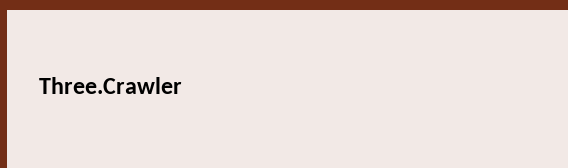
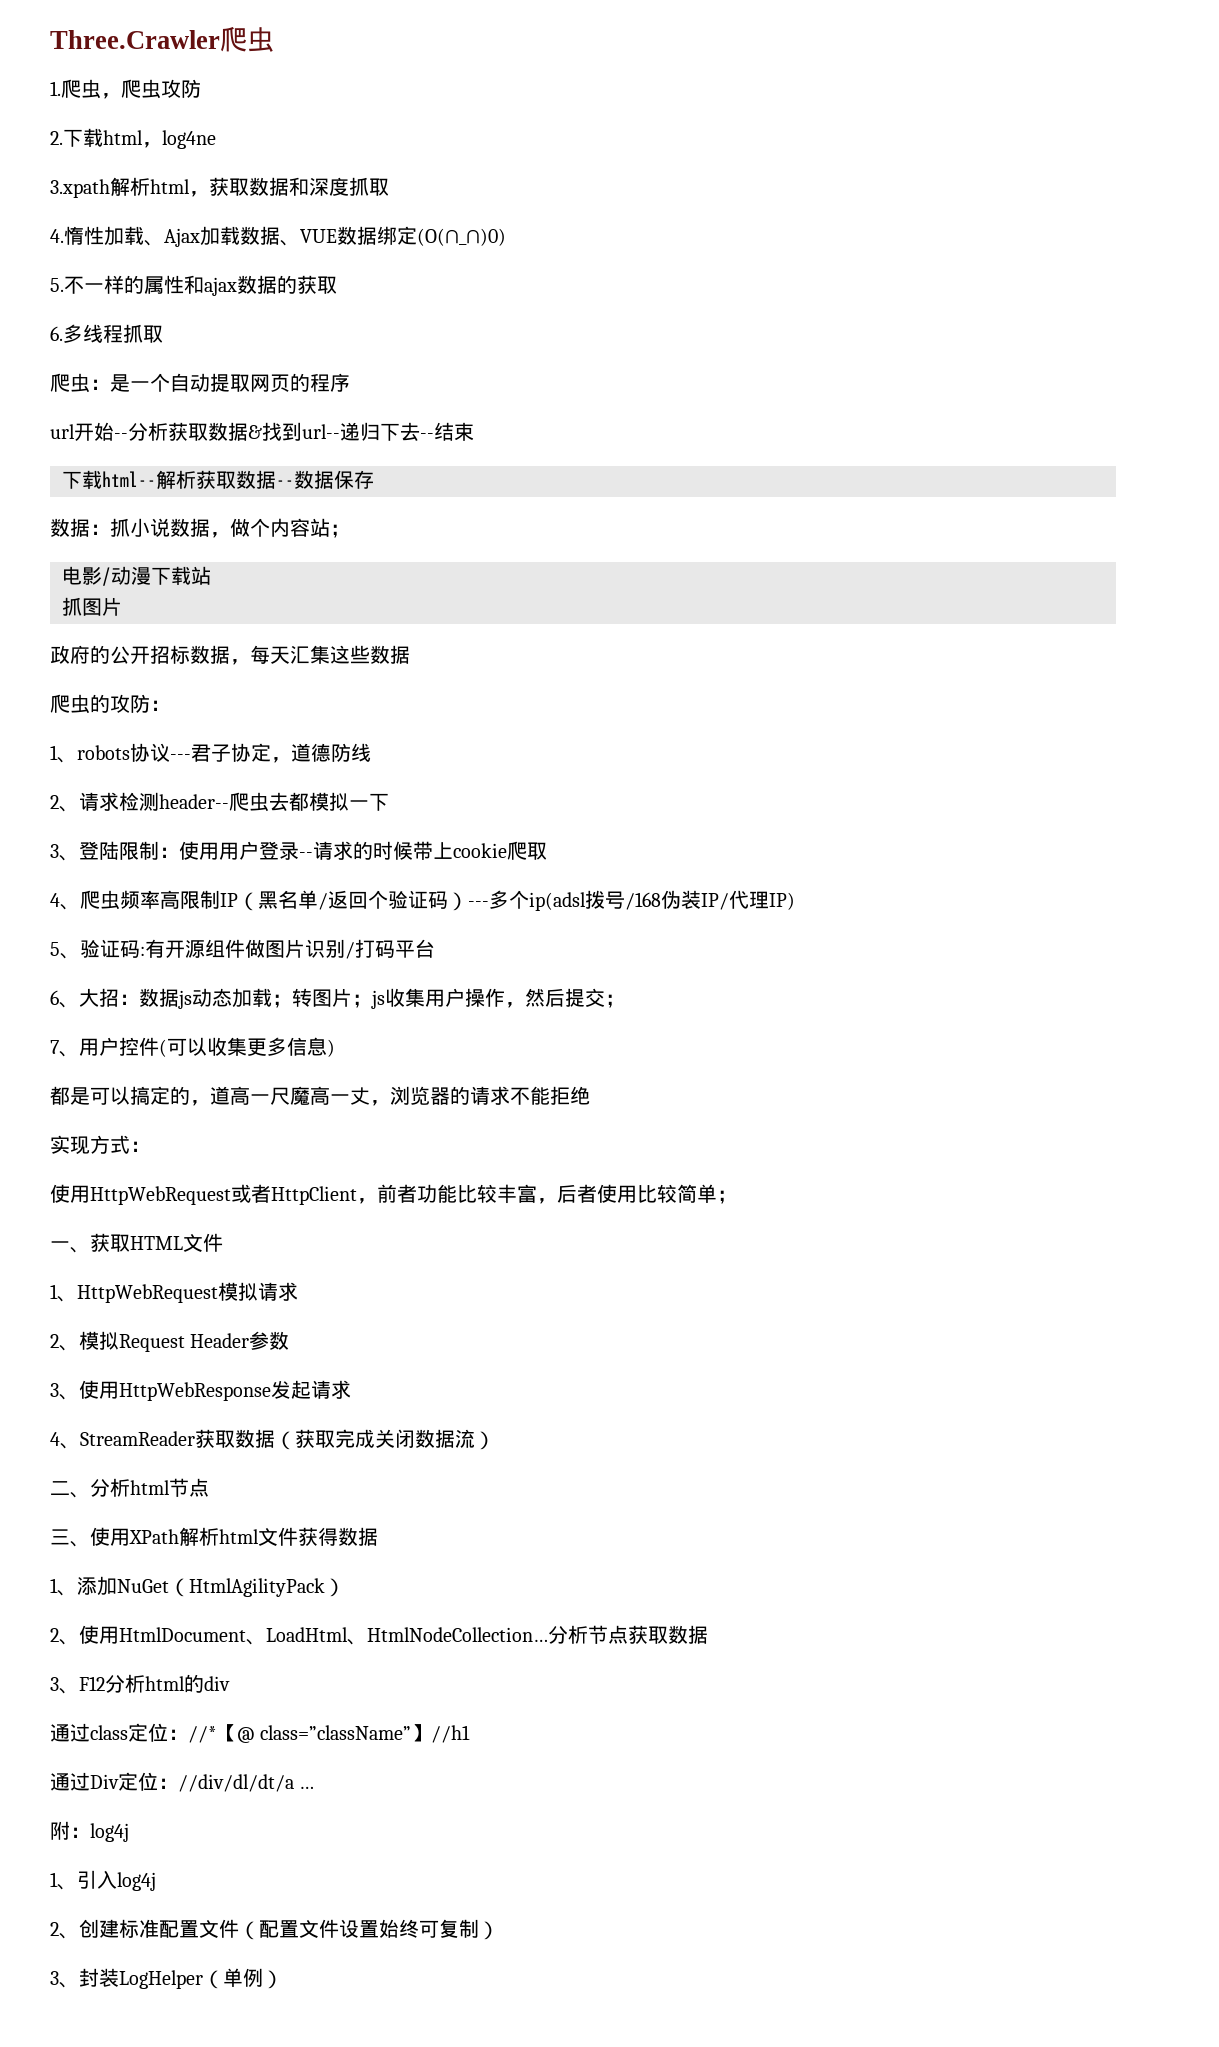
(182, 85) none -> [220,26,274,52] [50,79,201,99] [50,128,216,149] [50,177,389,198] [50,226,506,247] [50,275,337,296] [50,324,163,343] [50,373,350,393] [50,422,474,441] [62,470,374,489] [50,518,350,538] [62,566,211,586] [62,597,122,616] [50,645,410,665] [50,694,170,714] [50,743,371,763] [50,792,389,812] [50,841,547,861] [50,890,795,911] [50,939,435,959] [50,988,625,1009] [50,1037,335,1057] [50,1086,590,1106] [50,1135,150,1155] [50,1184,737,1205] [50,1233,223,1253] [50,1282,298,1303] [50,1331,290,1352] [50,1380,351,1401] [50,1429,495,1450] [50,1478,209,1498] [50,1527,378,1547] [50,1576,345,1597] [50,1625,708,1645] [50,1674,230,1694] [50,1723,471,1743] [50,1772,315,1792] [50,1821,129,1842] [50,1870,156,1891] [50,1919,499,1940] [50,1968,283,1989] 爬虫 // 1.爬虫，爬虫攻防 // 2.下载html，log4ne // 3.xpath解析html，获取数据和深度抓取 // 4.惰性加载、Ajax加载数据、VUE数据绑定(O(∩_∩)0) // 5.不一样的属性和ajax数据的获取 // 6.多线程抓取 // 爬虫：是一个自动提取网页的程序 // url开始--分析获取数据&找到url--递归下去--结束 // 下载html--解析获取数据--数据保存 // 数据：抓小说数据，做个内容站； // 电影/动漫下载站 // 抓图片 // 政府的公开招标数据，每天汇集这些数据 // 爬虫的攻防： // 1、robots协议---君子协定，道德防线 // 2、请求检测header--爬虫去都模拟一下 // 3、登陆限制：使用用户登录--请求的时候带上cookie爬取 // 4、爬虫频率高限制IP（黑名单/返回个验证码）---多个ip(adsl拨号/168伪装IP/代理IP) // 5、验证码:有开源组件做图片识别/打码平台 // 6、大招：数据js动态加载；转图片；js收集用户操作，然后提交； // 7、用户控件(可以收集更多信息) // 都是可以搞定的，道高一尺魔高一丈，浏览器的请求不能拒绝 // 实现方式： // 使用HttpWebRequest或者HttpClient，前者功能比较丰富，后者使用比较简单； // 一、获取HTML文件 // 1、HttpWebRequest模拟请求 // 2、模拟Request Header参数 // 3、使用HttpWebResponse发起请求 // 4、StreamReader获取数据（获取完成关闭数据流） // 二、分析html节点 // 三、使用XPath解析html文件获得数据 // 1、添加NuGet（HtmlAgilityPack） // 2、使用HtmlDocument、LoadHtml、HtmlNodeCollection…分析节点获取数据 // 3、F12分析html的div // 通过class定位：//*【@ class=”className”】//h1 // 通过Div定位：//div/dl/dt/a … // 附：log4j // 1、引入log4j // 2、创建标准配置文件（配置文件设置始终可复制） // 3、封装LogHelper（单例）

